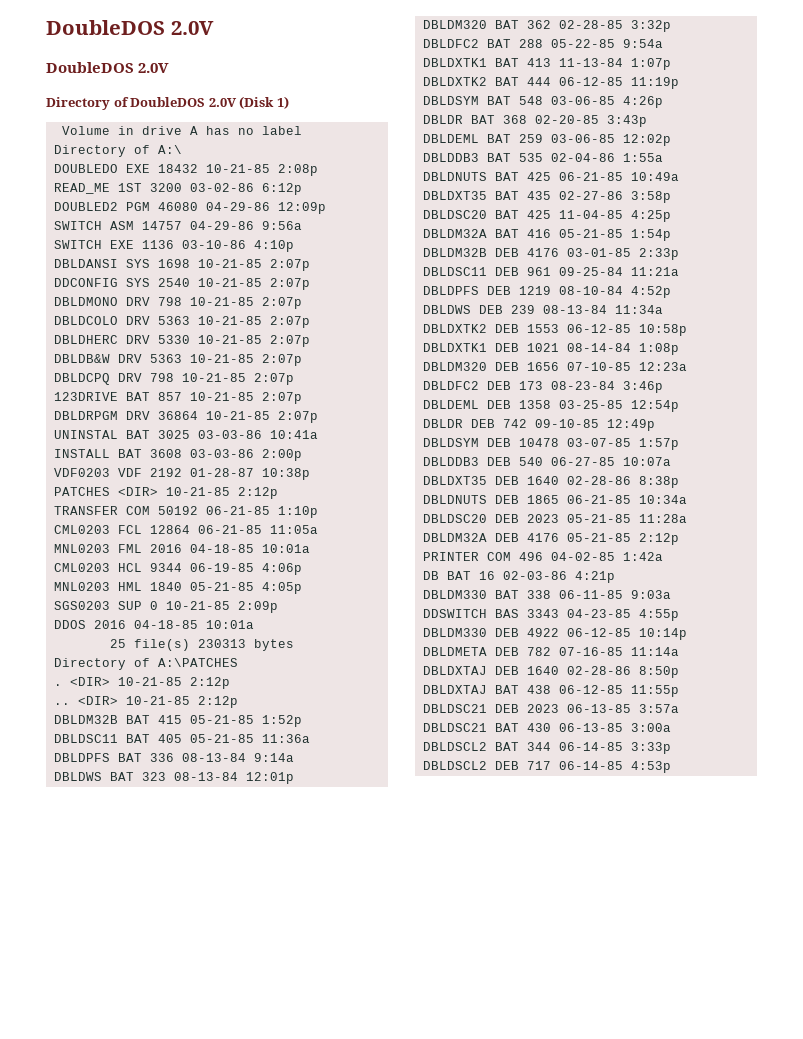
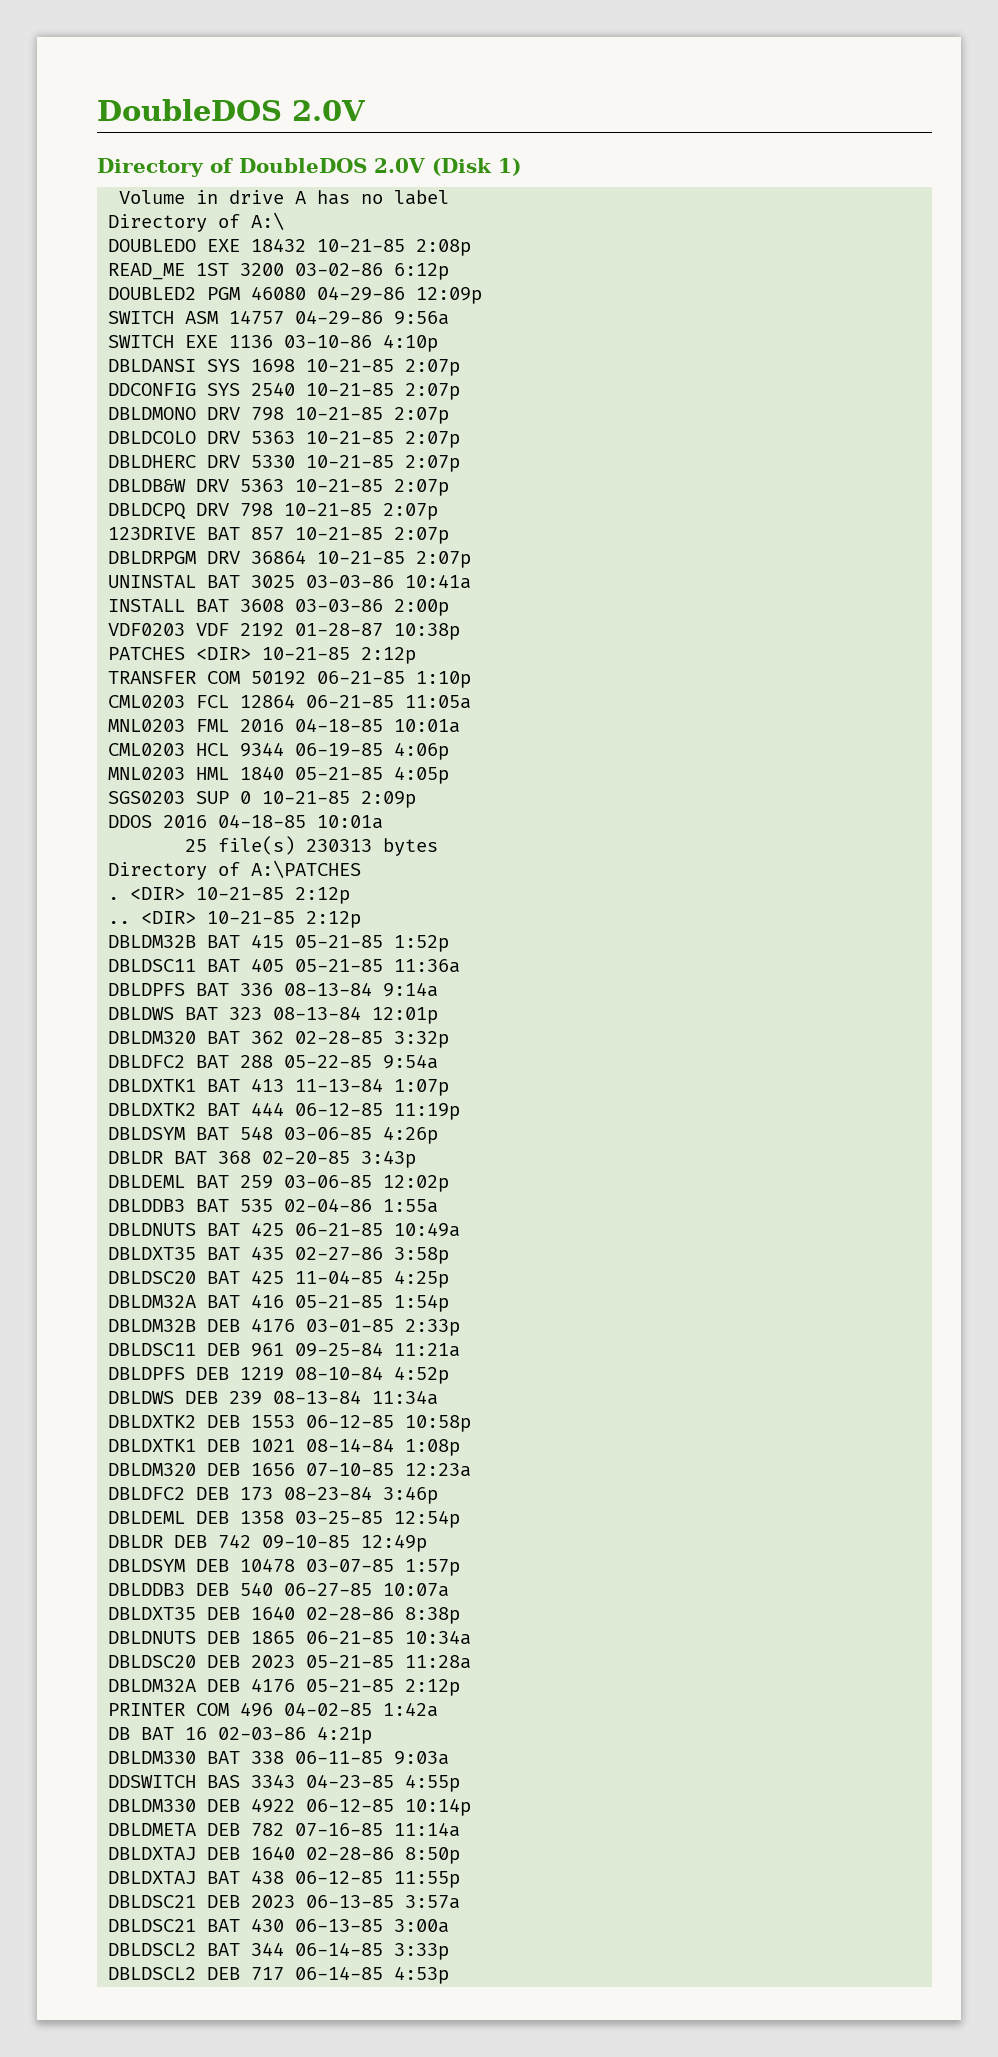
[46,20,214,35] [46,62,170,73] DoubleDOS 2.0V // DoubleDOS 2.0V -> [97,99,365,121] DoubleDOS 2.0V

